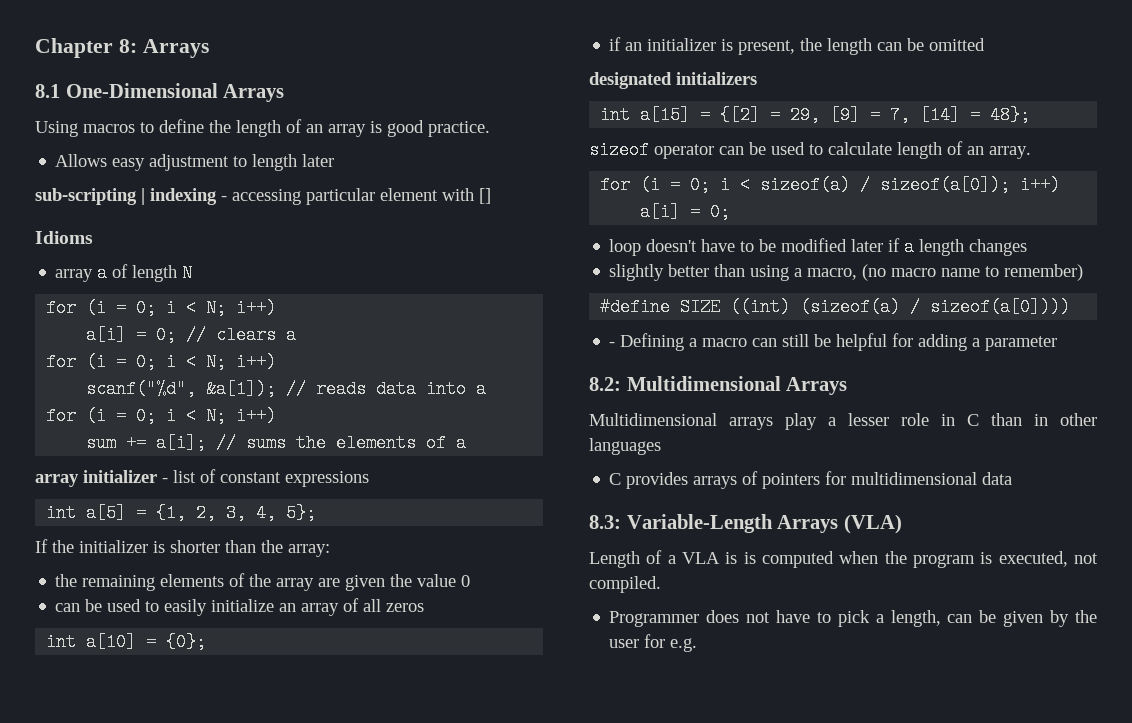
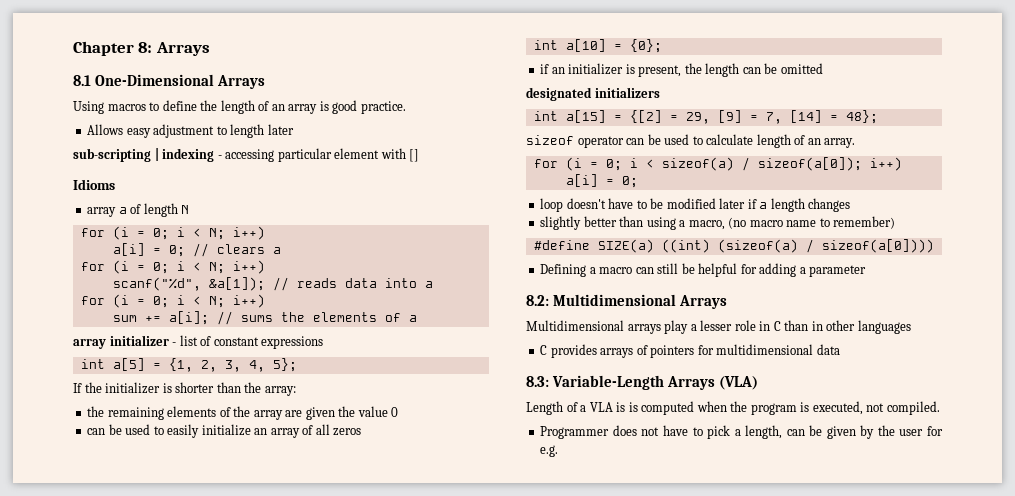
[680,298,721,316] SIZE -> [597,239,654,253] SIZE(a)
[609,342,616,347] - -> (934, 246) none

